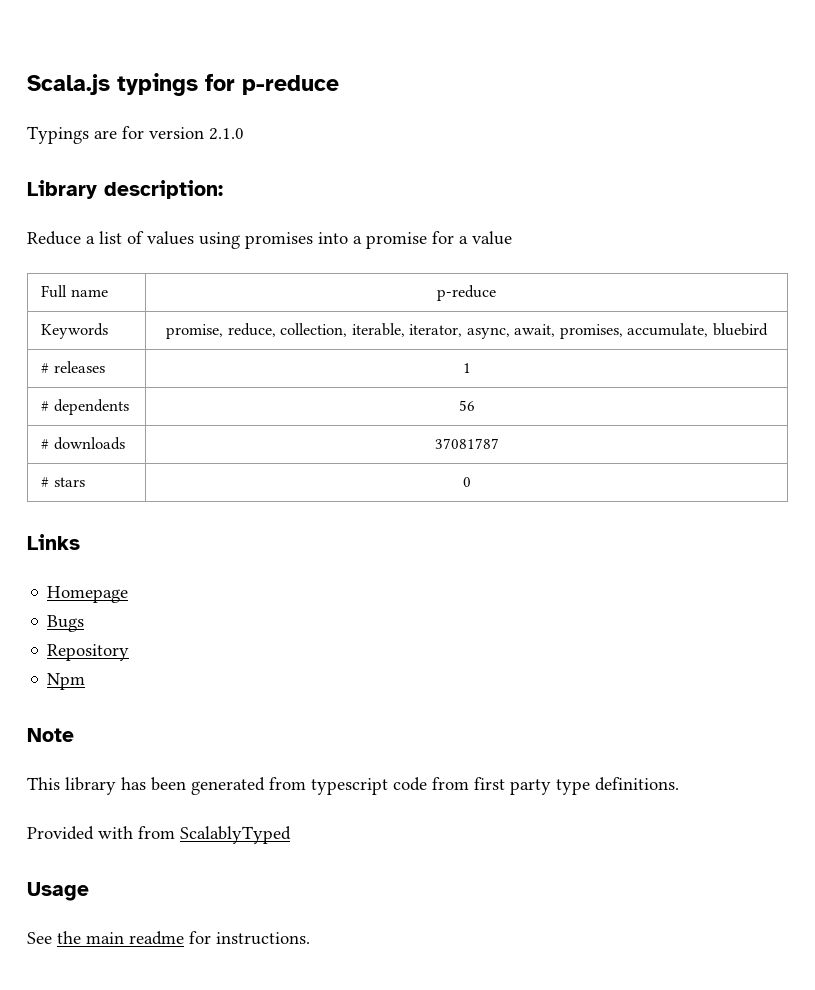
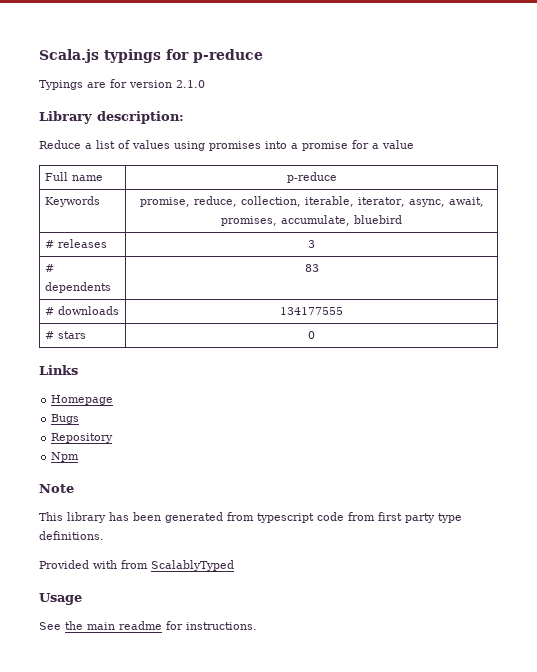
[462,363,471,373] 1 -> [308,240,315,248] 3
[458,400,475,411] 56 -> [304,264,319,272] 83
[434,438,499,449] 37081787 -> [280,307,343,315] 134177555

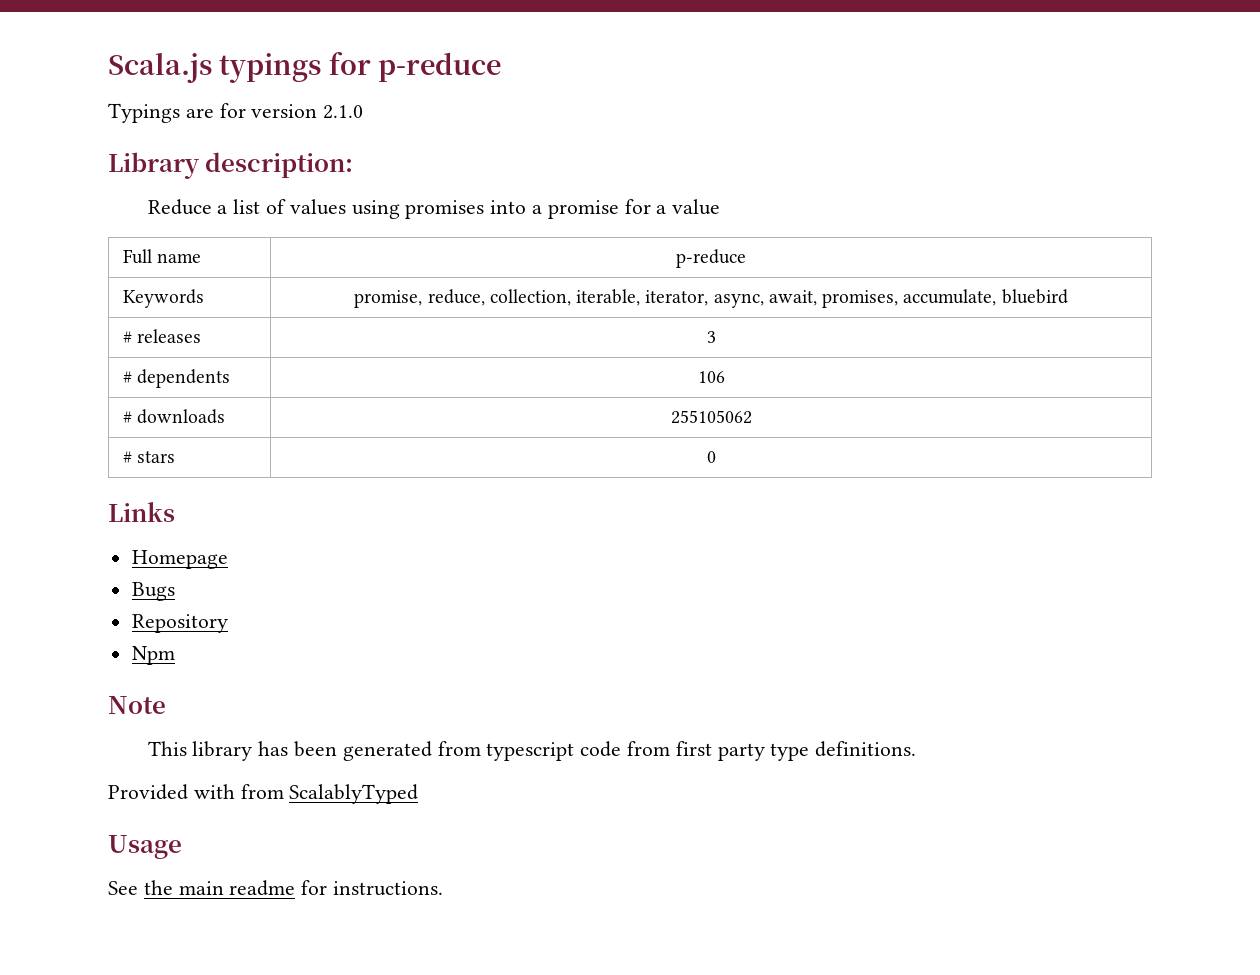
[304,264,319,272] 83 -> [697,371,725,383] 106
[280,307,343,315] 134177555 -> [670,410,752,424] 255105062

